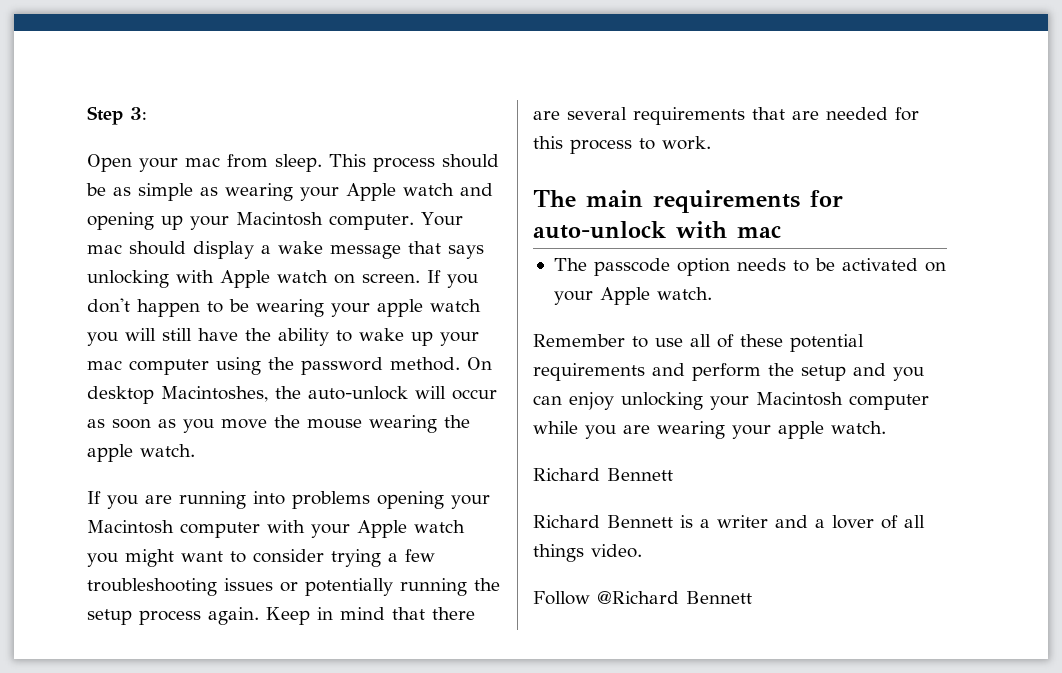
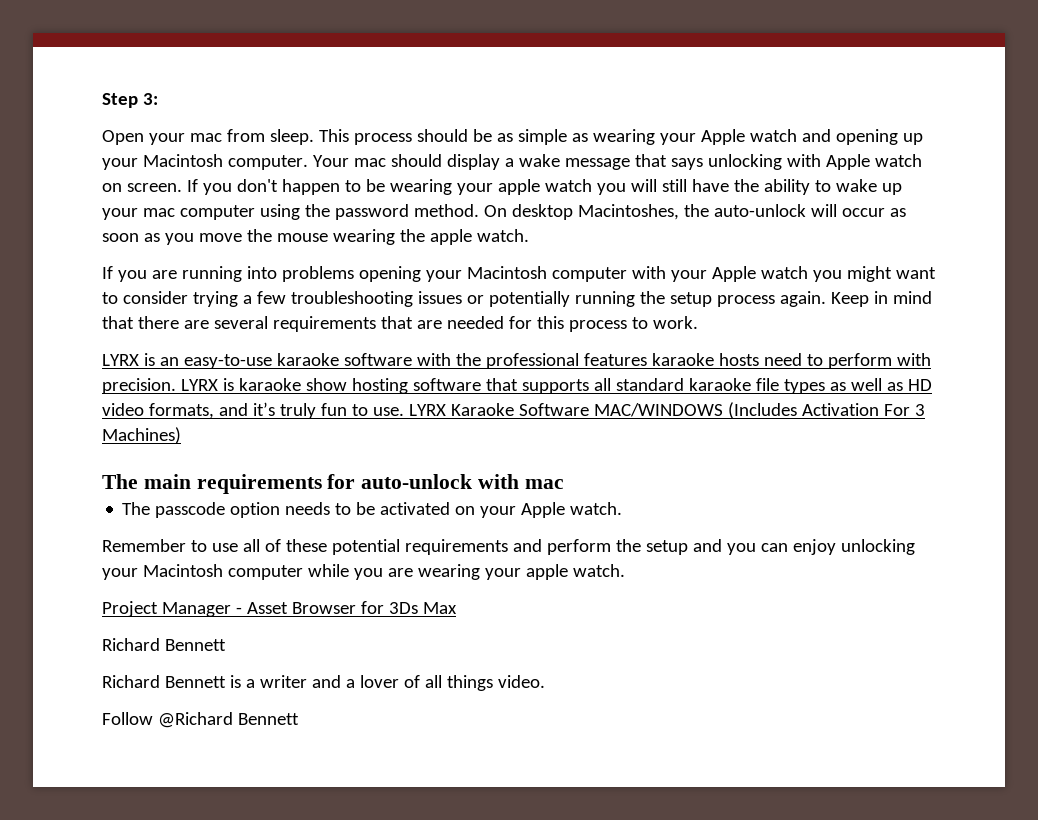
(711, 143) none -> [102,353,931,369] [102,378,932,394] [102,402,925,419] [102,427,181,444] // LYRX is an easy-to-use karaoke software with the professional features karaoke hosts need to perform with precision. LYRX is karaoke show hosting software that supports all standard karaoke file types as well as HD video formats, and it’s truly fun to use. LYRX Karaoke Software MAC/WINDOWS (Includes Activation For 3 Machines)
(886, 427) none -> [102,601,457,617] // Project Manager - Asset Browser for 3Ds Max

